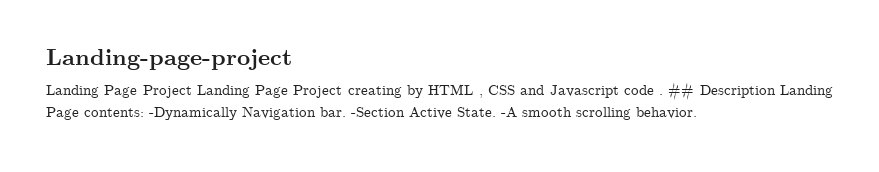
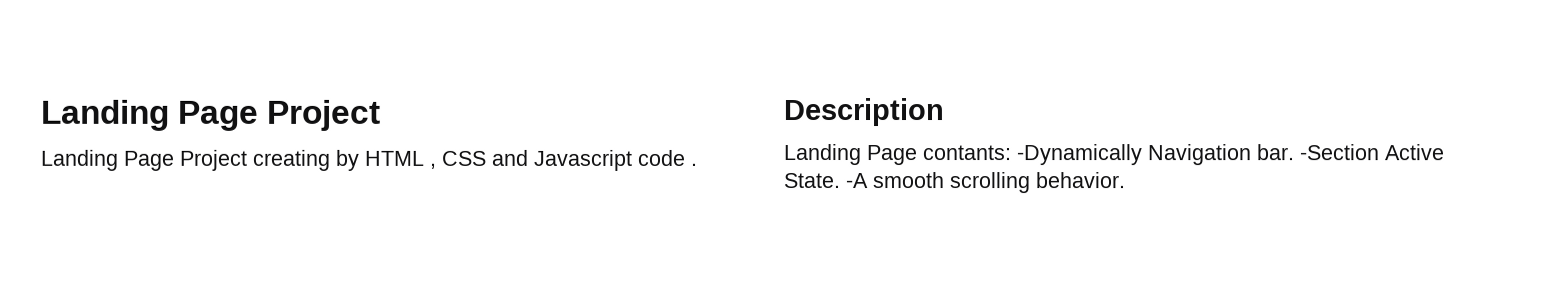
[46,49,292,70] [46,85,192,98] Landing-page-project // Landing Page Project -> [41,99,382,131] Landing Page Project //
[668,82,695,101] ## -> (697, 164) //
[779,85,833,98] [46,107,144,120] Landing Page contents: -> [783,144,1012,166] // Landing Page contants:

